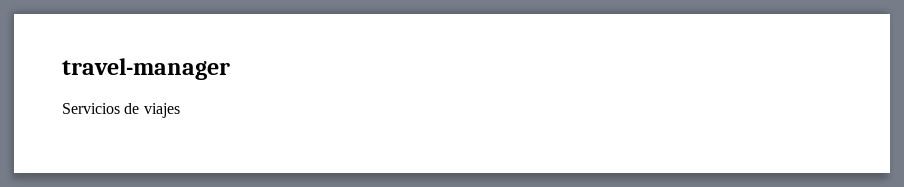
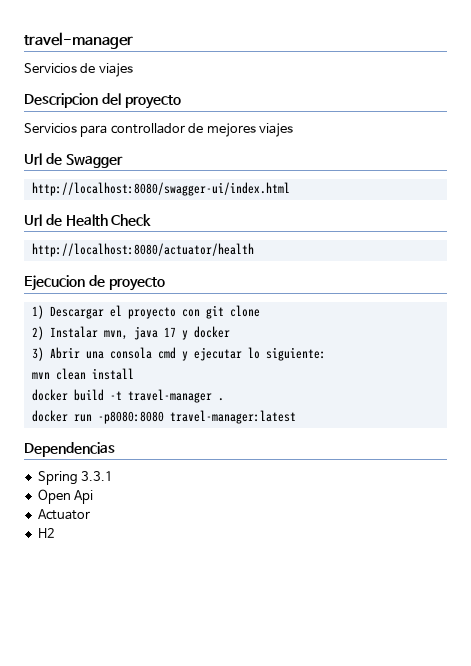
(180, 110) none -> [24,93,181,109] [24,123,293,137] [24,153,123,168] [31,182,290,196] [24,214,152,226] [31,243,254,257] [24,275,165,291] [31,305,260,319] [31,326,230,340] [31,347,326,361] [31,368,134,380] [31,389,224,403] [31,410,296,424] [24,442,115,457] [37,471,114,485] [37,489,94,504] [37,509,90,520] [37,528,55,538] // Descripcion del proyecto // Servicios para controllador de mejores viajes // Url de Swagger // http://localhost:8080/swagger-ui/index.html // Url de Health Check // http://localhost:8080/actuator/health // Ejecucion de proyecto // 1) Descargar el proyecto con git clone // 2) Instalar mvn, java 17 y docker // 3) Abrir una consola cmd y ejecutar lo siguiente: // mvn clean install // docker build -t travel-manager . // docker run -p8080:8080 travel-manager:latest // Dependencias // Spring 3.3.1 // Open Api // Actuator // H2

